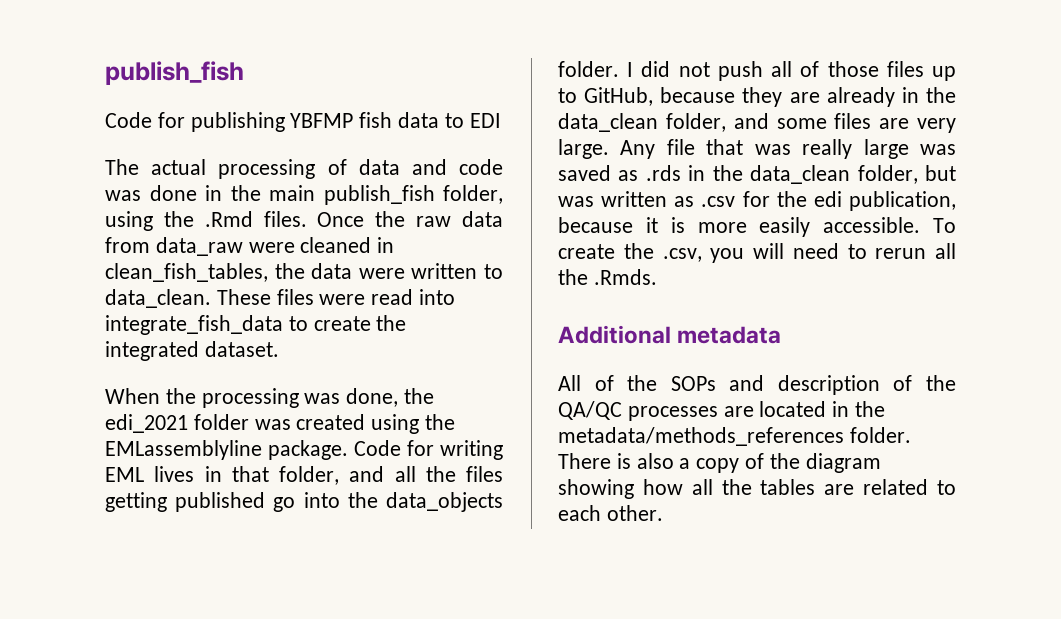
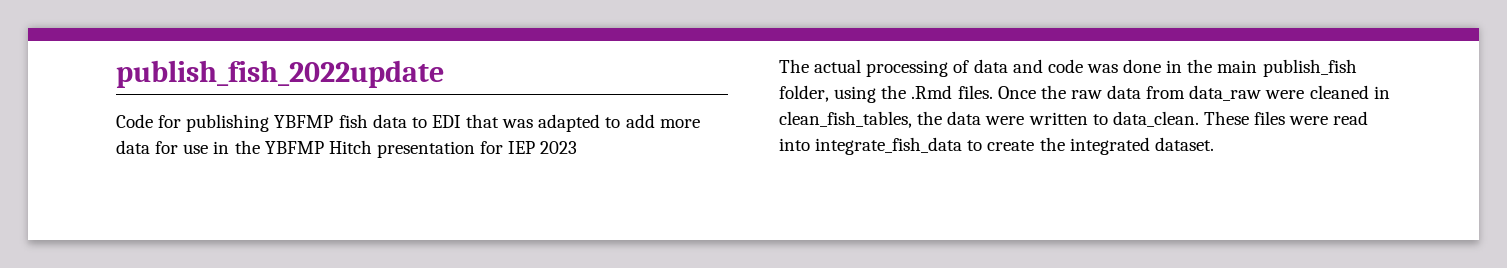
[105,61,244,85] publish_fish -> [116,60,444,88] publish_fish_2022update
(501, 120) none -> [466,114,700,132] [116,140,578,158] that was adapted to add more data for use in the YBFMP Hitch presentation for IEP 2023
[105,388,435,408] [105,414,456,434] [105,440,503,460] [105,466,503,485] [105,492,503,512] [558,61,956,81] [558,87,956,107] [558,113,956,133] [558,139,956,159] [558,165,956,184] [558,191,956,211] [558,217,956,237] [558,243,956,263] [558,269,657,285] [558,325,782,344] [558,375,956,395] [558,401,886,421] [558,427,911,446] [558,453,881,473] [558,479,956,499] [558,505,663,521] // When the processing was done, the edi_2021 folder was created using the EMLassemblyline package. Code for writing EML lives in that folder, and all the files getting published go into the data_objects folder. I did not push all of those files up to GitHub, because they are already in the data_clean folder, and some files are very large. Any file that was really large was saved as .rds in the data_clean folder, but was written as .csv for the edi publication, because it is more easily accessible. To create the .csv, you will need to rerun all the .Rmds. // Additional metadata // All of the SOPs and description of the QA/QC processes are located in the metadata/methods_references folder. There is also a copy of the diagram showing how all the tables are related to each other. -> (1214, 144) none

